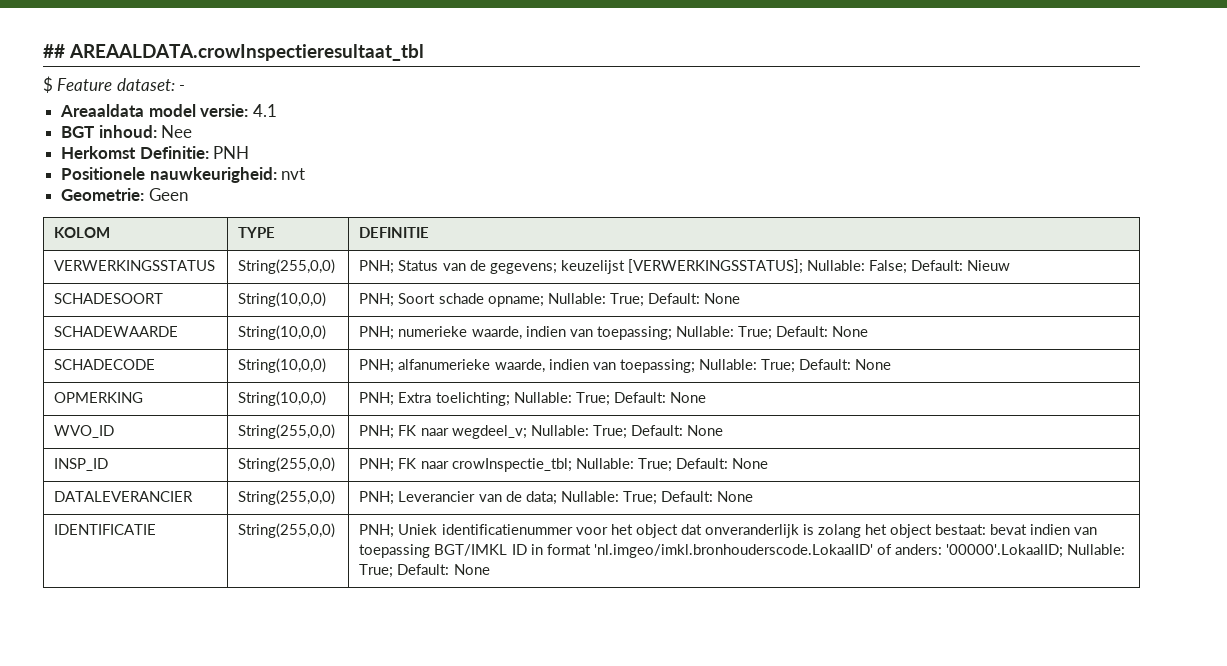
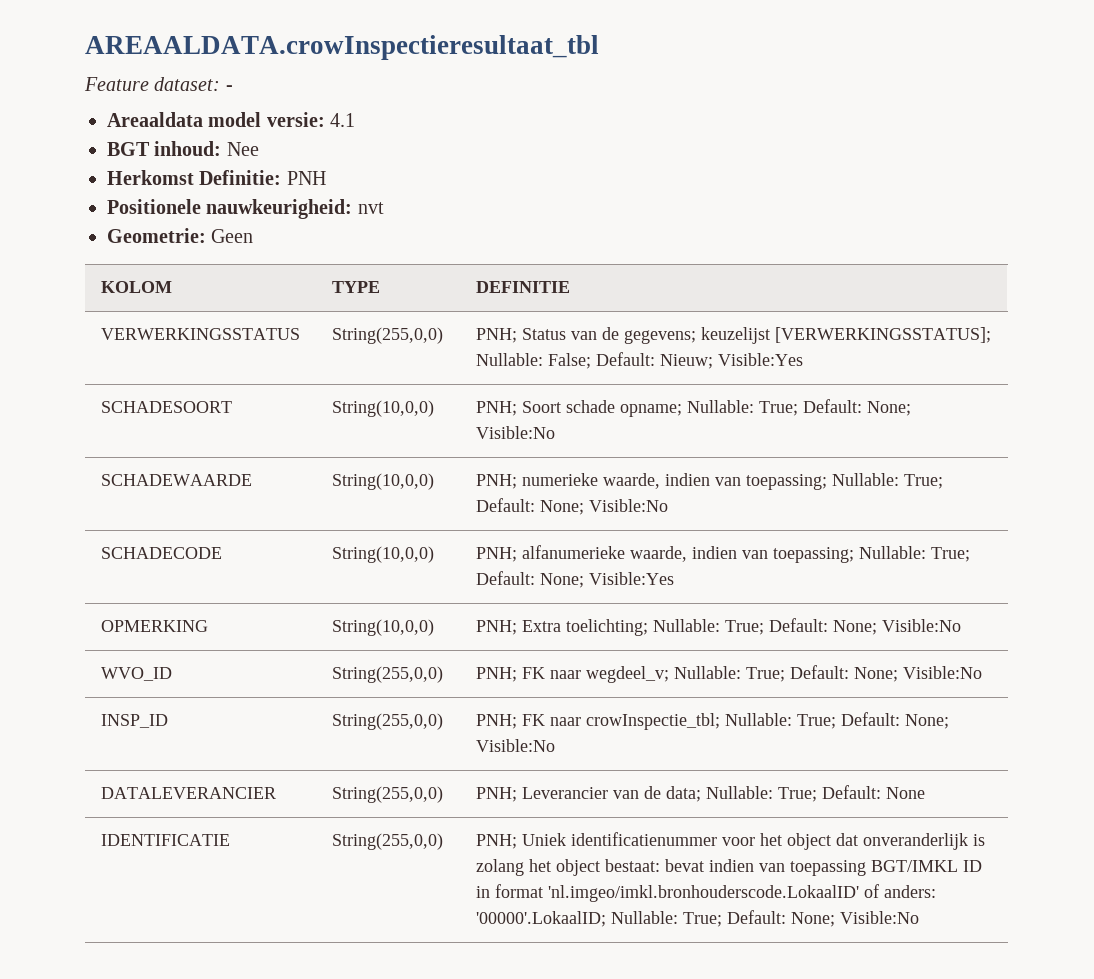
[43,44,65,58] ## -> (85, 47) none
[43,76,53,93] $ -> (599, 47) none
[966,260,1010,271] Nieuw -> [659,353,803,369] Nieuw; Visible:Yes
[647,293,740,304] Default: None -> [802,399,911,416] [475,426,555,439] Default: None; Visible:No
[775,326,868,337] Default: None -> [475,498,668,515] Default: None; Visible:No
[798,359,891,370] Default: None -> [475,571,674,588] Default: None; Visible:Yes
[613,392,706,403] Default: None -> [768,618,961,635] Default: None; Visible:No
[630,425,723,436] Default: None -> [789,665,982,682] Default: None; Visible:No
[675,458,768,469] Default: None -> [840,712,949,729] [475,739,555,752] Default: None; Visible:No
[397,564,490,575] Default: None -> [726,910,919,927] Default: None; Visible:No

